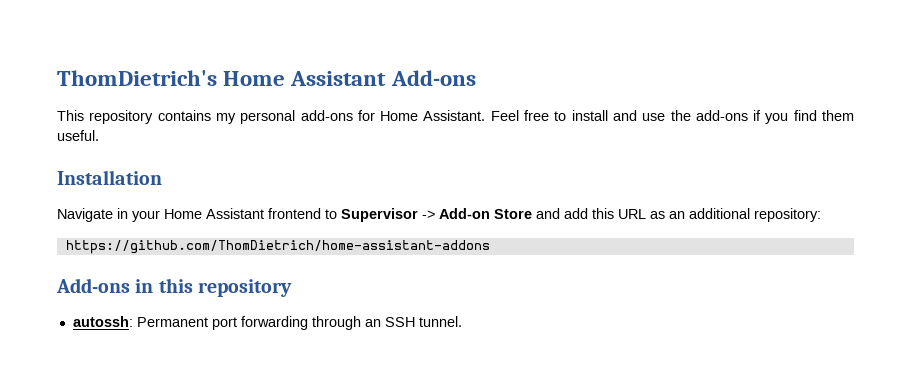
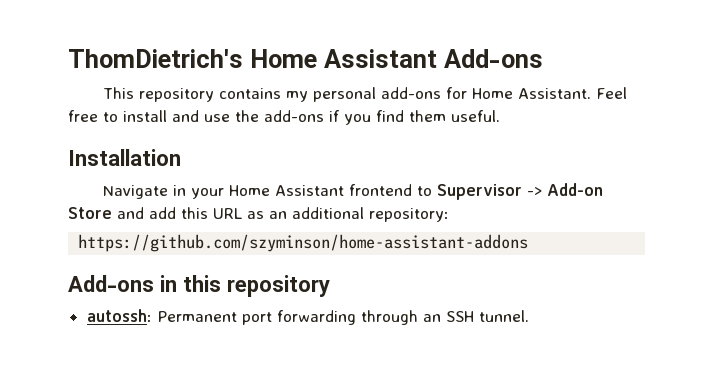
[65,240,490,254] https://github.com/ThomDietrich/home-assistant-addons -> [78,234,529,252] https://github.com/szyminson/home-assistant-addons

